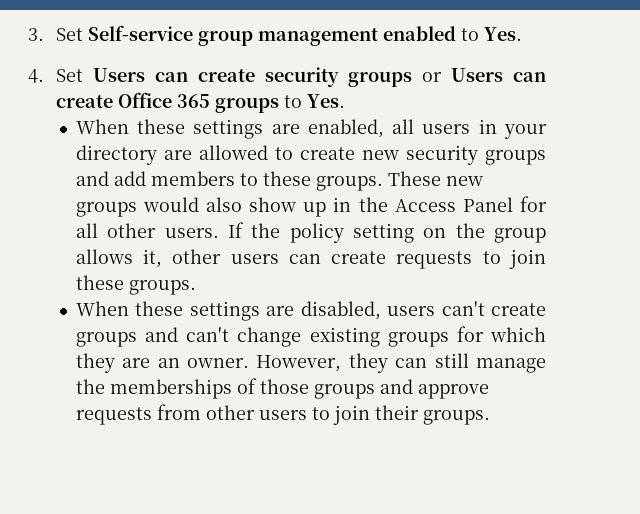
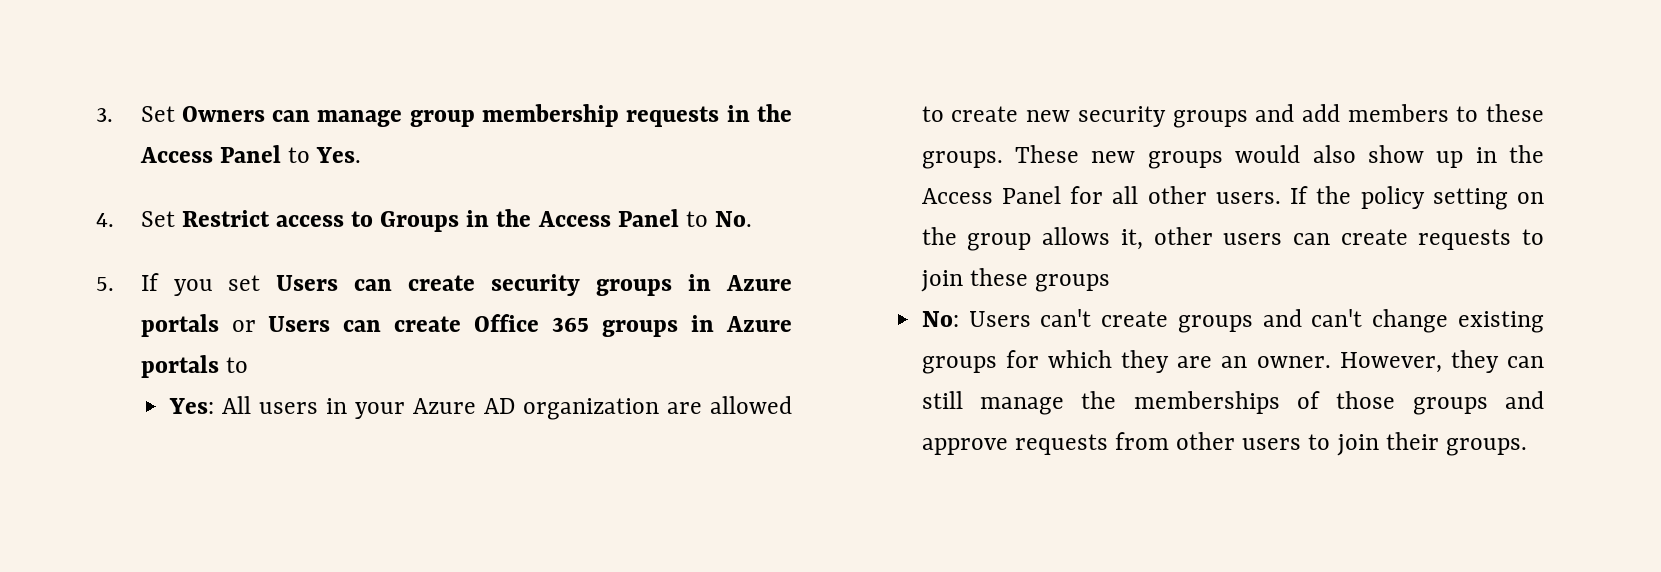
[88,25,523,46] [28,69,84,83] Self-service group management enabled to Yes. // 4. Set -> [181,104,793,127] [139,145,362,163] [96,209,753,232] [96,273,261,296] Owners can manage group membership requests in the Access Panel to Yes. // 4. Set Restrict access to Groups in the Access Panel to No. // 5. If you set
(413, 79) none -> [688,274,792,291] [140,314,219,337] in Azure portals
[284,94,346,108] [75,119,547,139] [75,145,157,165] to Yes. // When these settings are enabled, all users in your directory -> [691,315,792,332] [140,355,248,378] [168,396,659,420] in Azure portals to // Yes: All users in your Azure AD organization
[128,280,196,295] [75,301,436,321] groups. // When these settings are disabled, users -> [1035,274,1111,292] [921,311,1031,327] groups // No: Users

